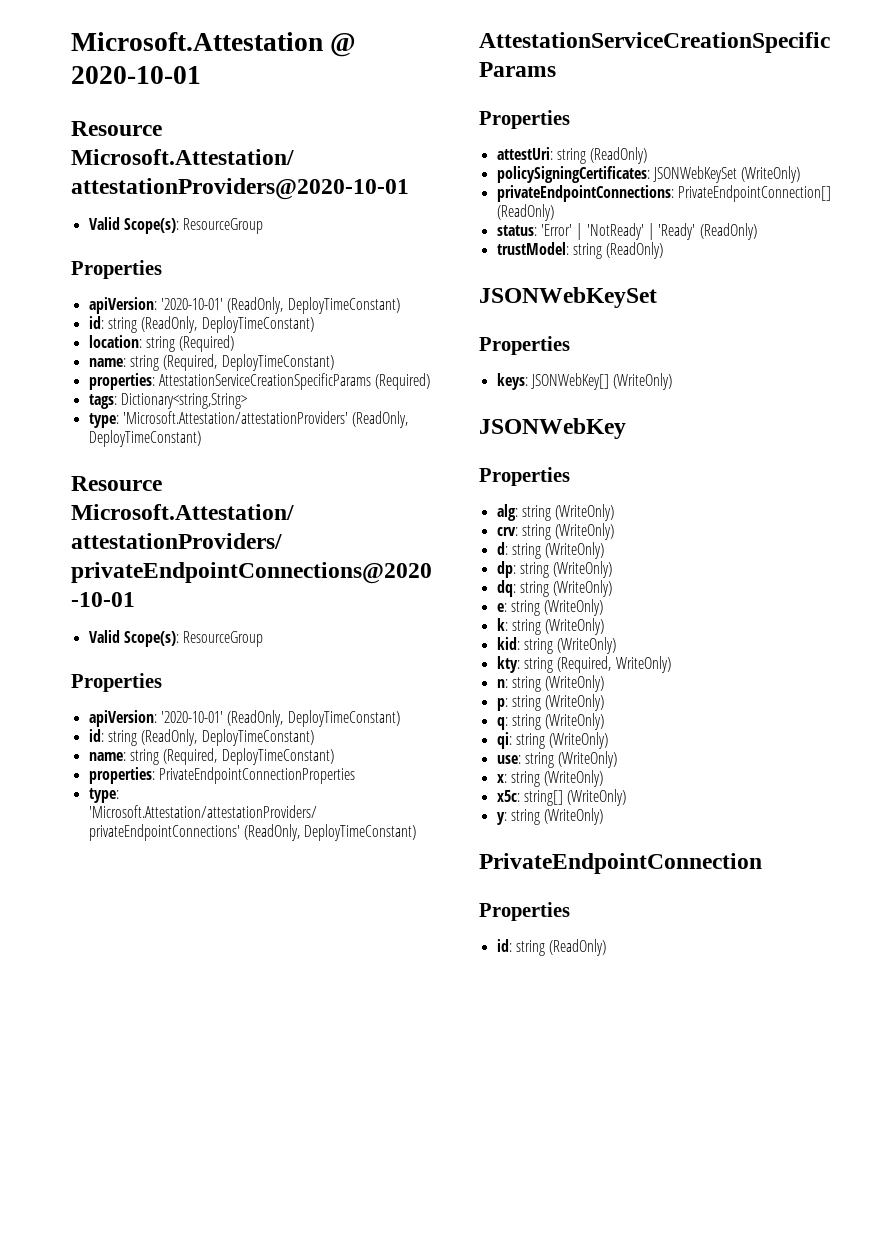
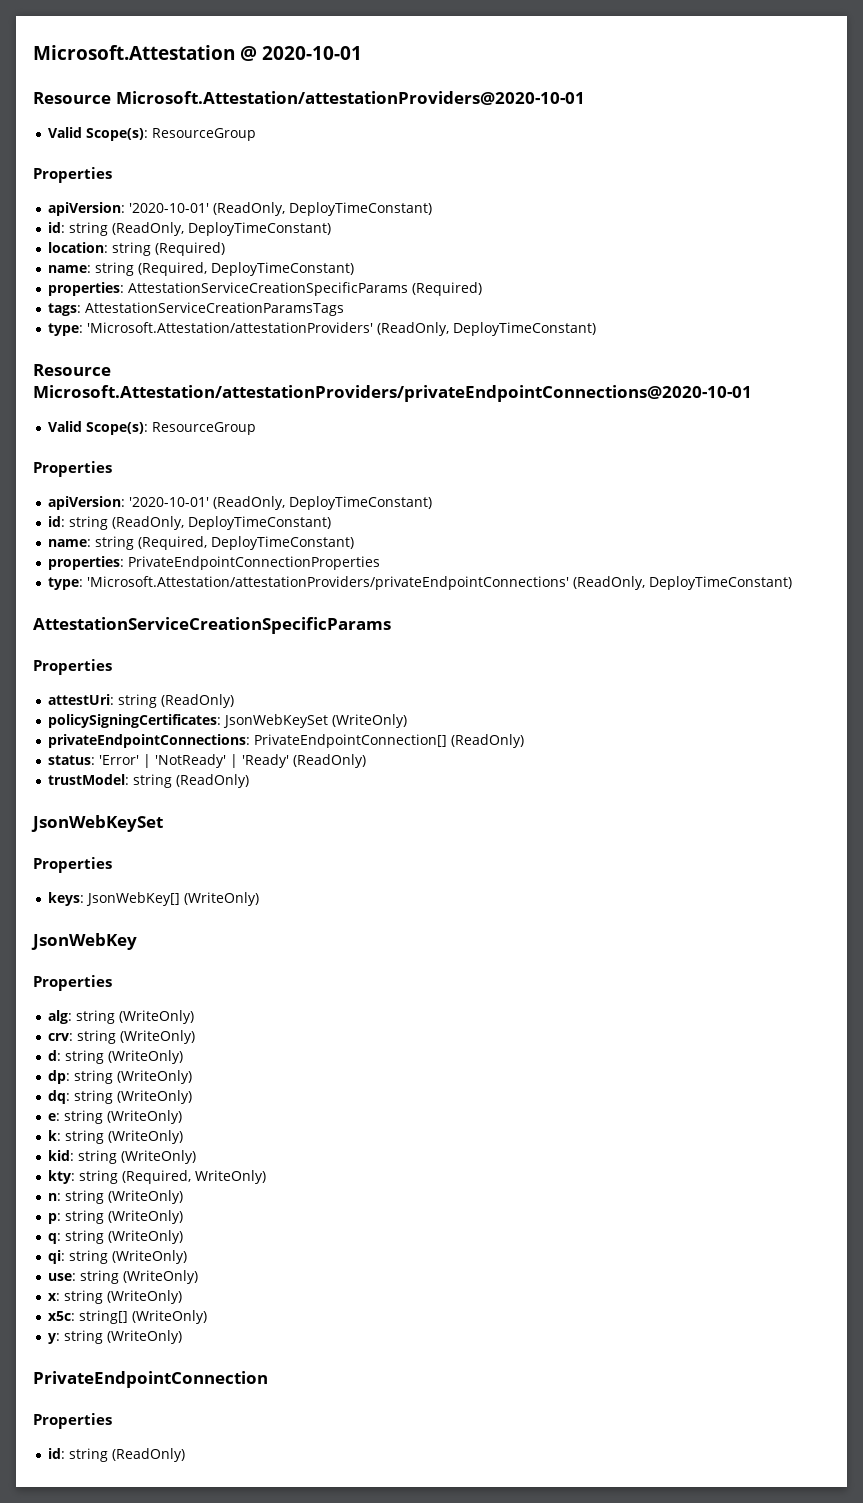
[120,393,247,409] Dictionary<string,String> -> [84,302,344,316] AttestationServiceCreationParamsTags
[652,166,737,183] JSONWebKeySet -> [222,714,328,728] JsonWebKeySet
[479,287,657,308] JSONWebKeySet -> [31,815,163,832] JsonWebKeySet
[530,373,673,390] [479,418,626,439] JSONWebKey[] (WriteOnly) // JSONWebKey -> [85,892,259,906] [31,933,137,950] JsonWebKey[] (WriteOnly) // JsonWebKey

